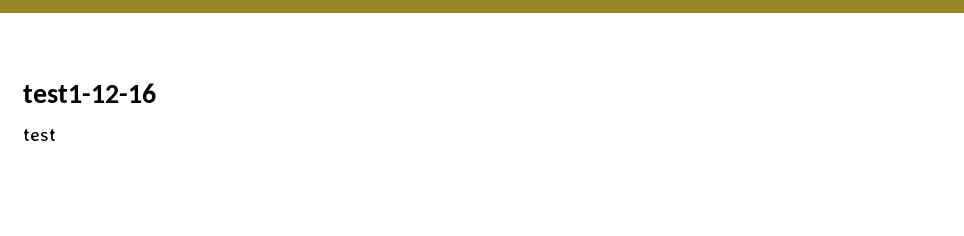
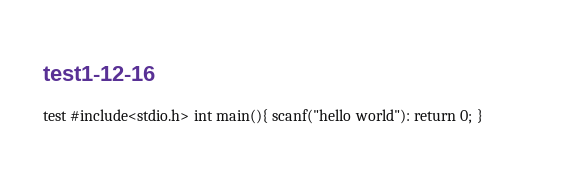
(56, 135) none -> [70,109,483,124] #include<stdio.h> int main(){ scanf("hello world"): return 0; }

